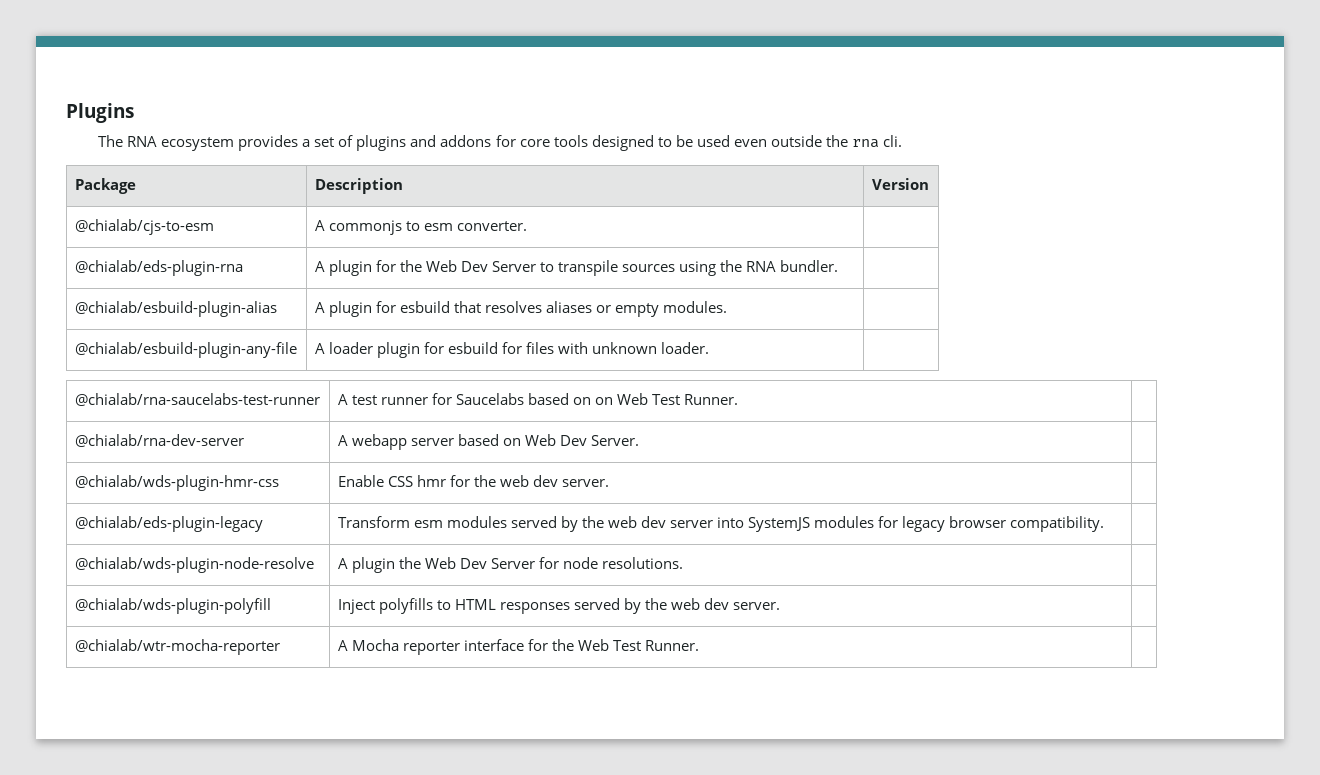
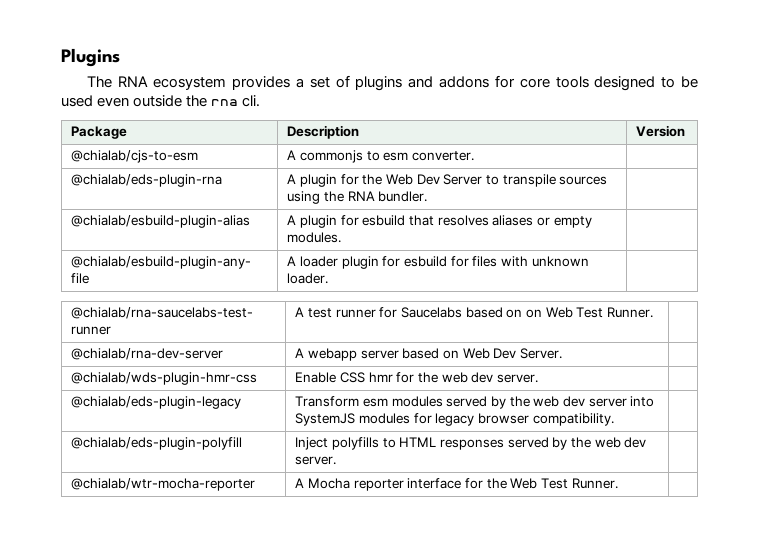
[74,557,314,573] [337,557,683,573] [74,598,271,614] @chialab/wds-plugin-node-resolve | A plugin the Web Dev Server for node resolutions. | // @chialab/wds-plugin-polyfill -> [71,437,243,450] @chialab/eds-plugin-polyfill

